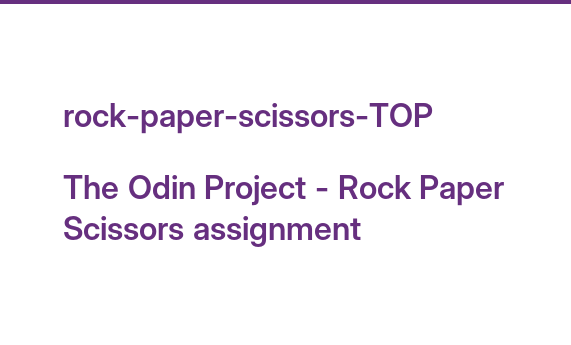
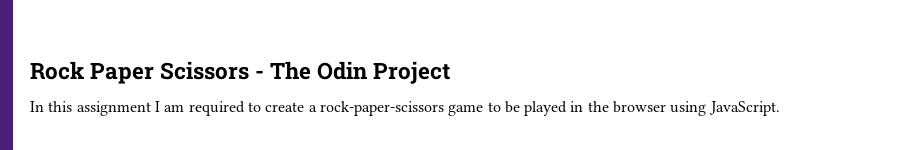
[63,103,433,134] rock-paper-scissors-TOP // -> [30,61,265,84] Rock Paper Scissors -
[314,175,505,206] [63,216,361,247] - Rock Paper Scissors assignment -> [30,101,780,116] // In this assignment I am required to create a rock-paper-scissors game to be played in the browser using JavaScript.

